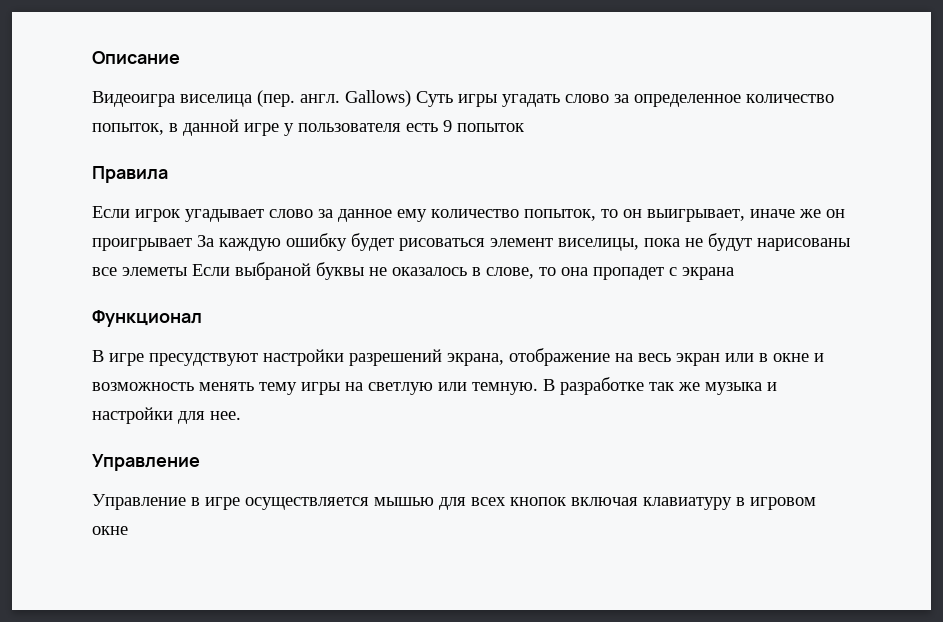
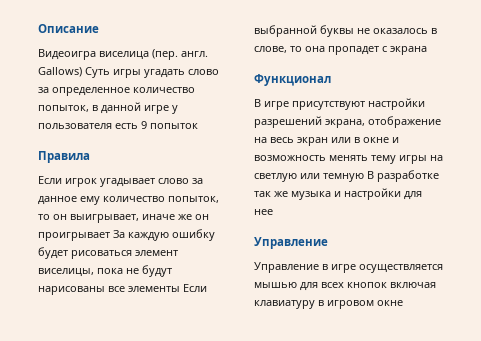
[122,262,311,280] элеметы Если выбраной -> [128,284,207,292] [254,25,317,37] элементы Если выбранной
[149,353,258,366] пресудствуют -> [292,101,365,110] присутствуют
[472,382,538,395] темную. -> [323,173,364,182] темную
[210,411,241,420] нее. -> [254,209,273,215] нее

